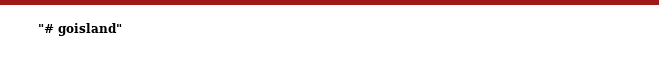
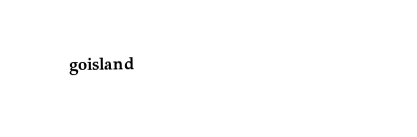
[38,23,122,36] "# goisland" -> [68,57,136,76] goisland

